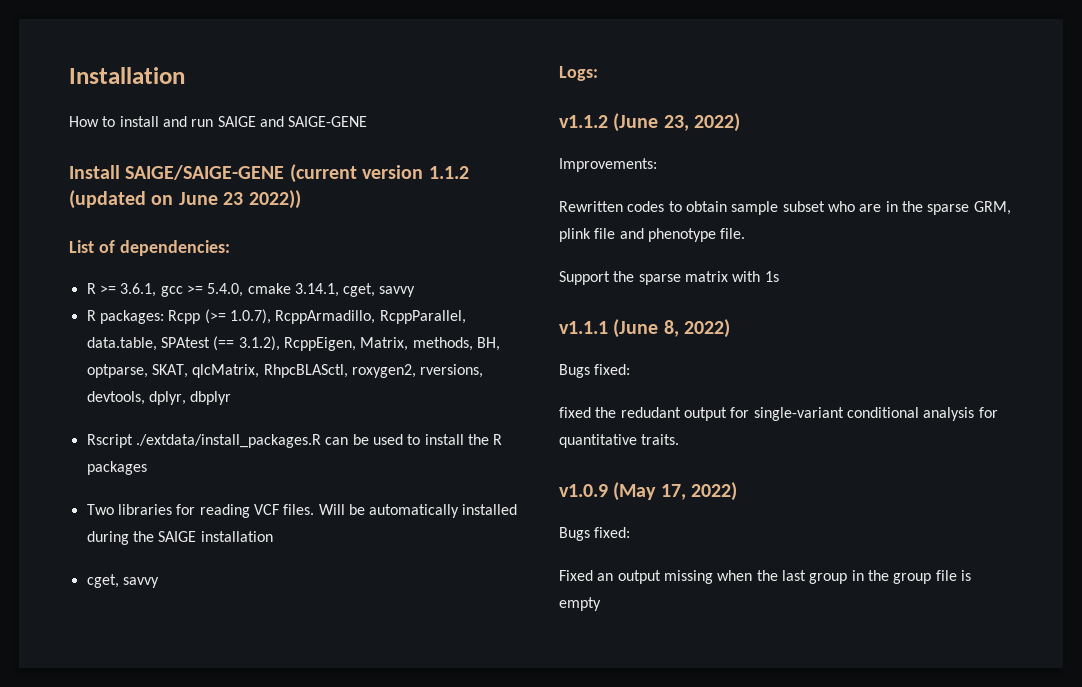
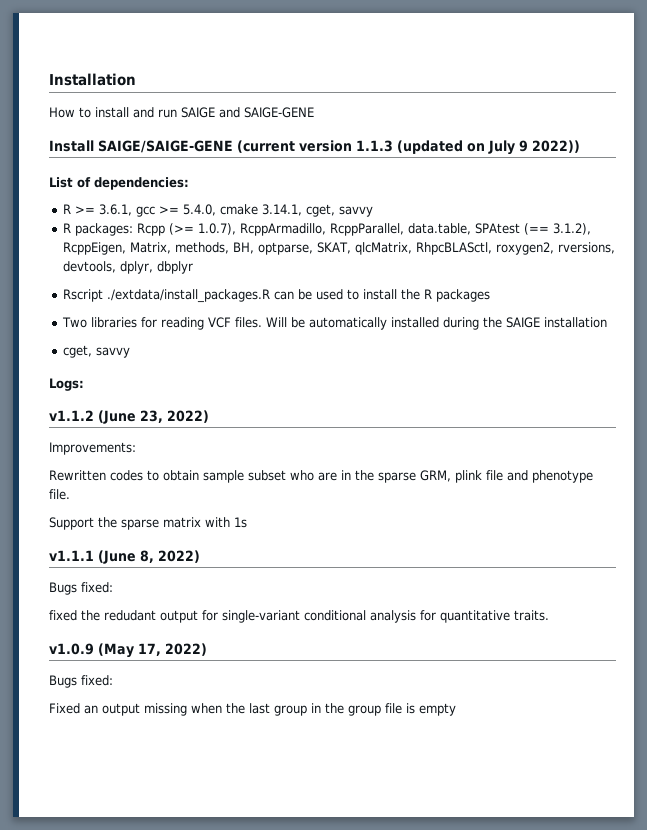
[428,166,469,179] 1.1.2 -> [356,140,393,152] 1.1.3
[178,192,244,205] June 23 -> [488,140,528,155] July 9

